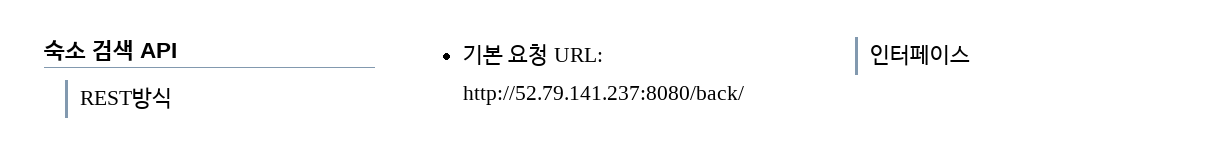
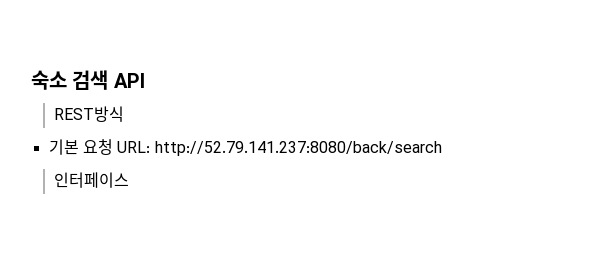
[462,86,744,105] http://52.79.141.237:8080/back/ -> [154,141,442,156] http://52.79.141.237:8080/back/search

